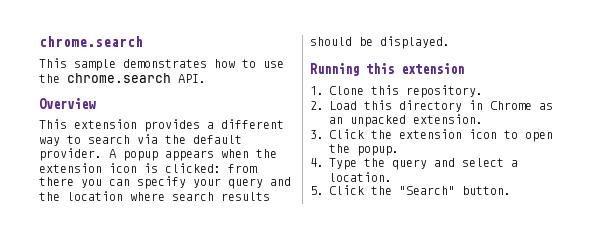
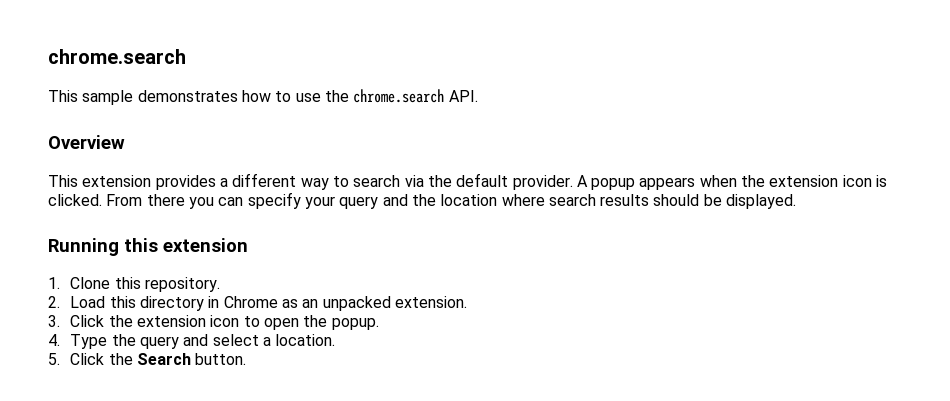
[165,163,257,173] clicked: from -> [48,194,143,206] clicked. From
[399,186,455,195] "Search" -> [136,353,191,365] Search

